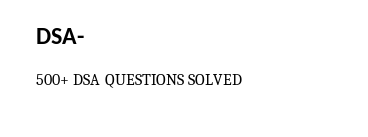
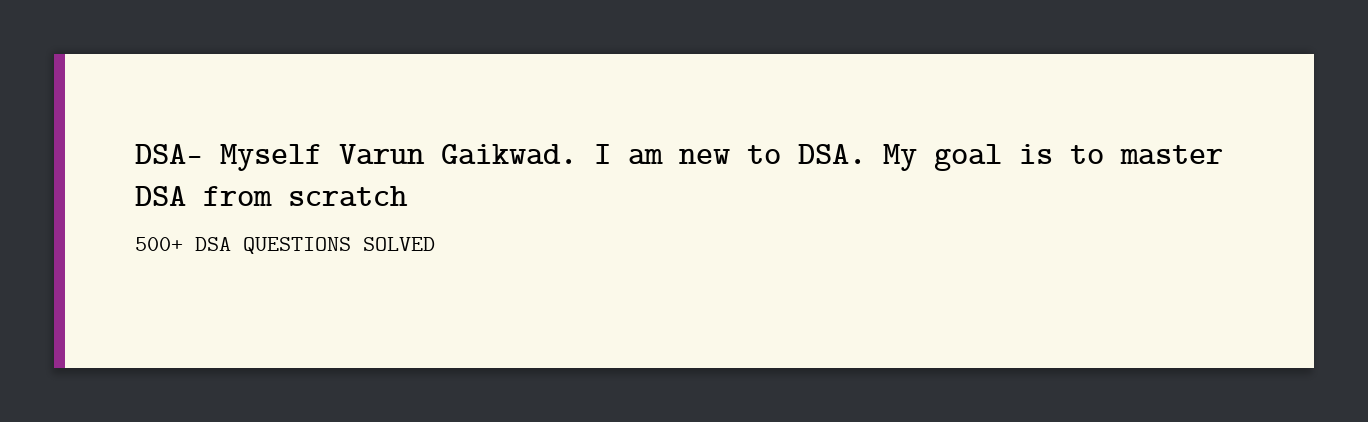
(84, 36) none -> [220,144,1223,171] [135,186,408,207] Myself Varun Gaikwad. I am new to DSA. My goal is to master DSA from scratch

